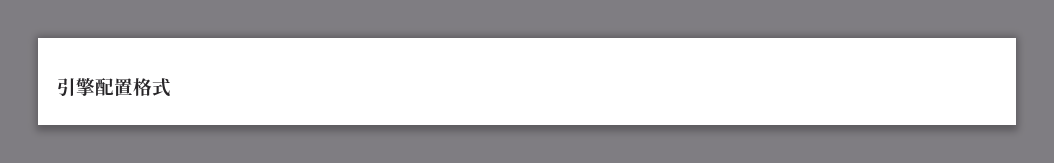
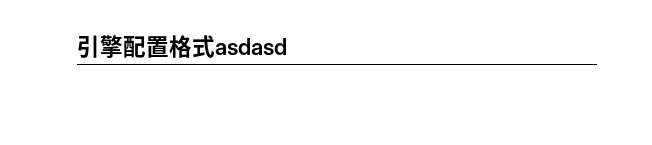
(171, 87) none -> [215,38,287,56] asdasd

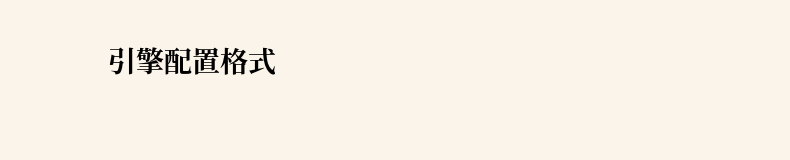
[215,38,287,56] asdasd -> (276, 61) none

